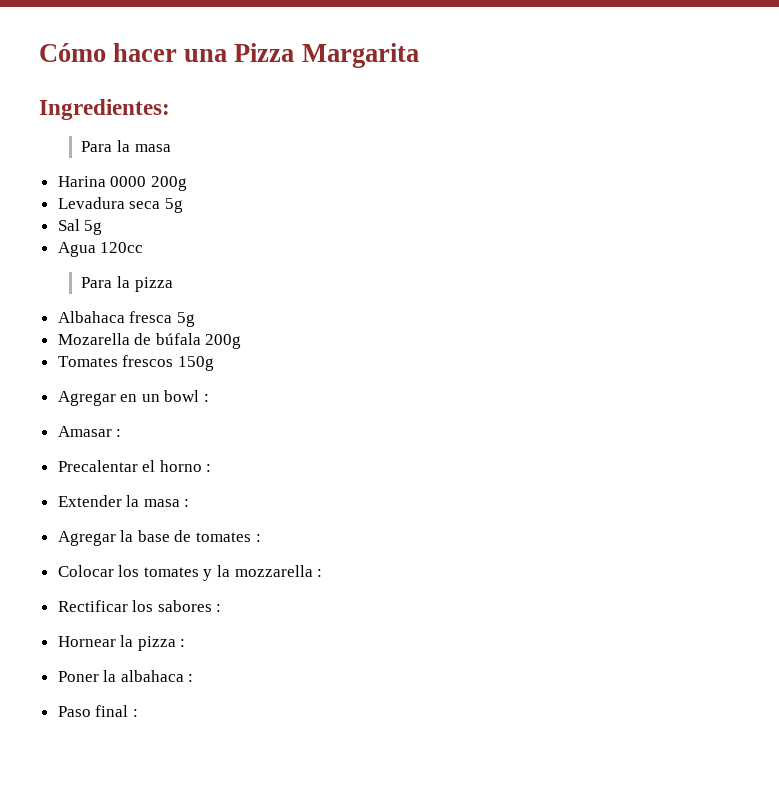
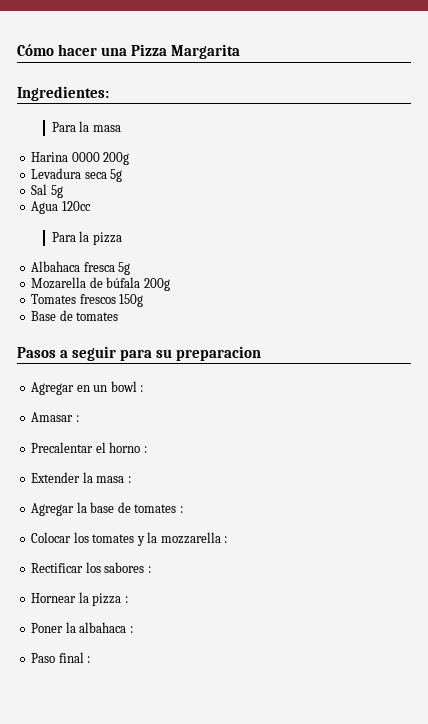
(214, 363) none -> [31,310,119,321] [17,346,261,361] // Base de tomates // Pasos a seguir para su preparacion

